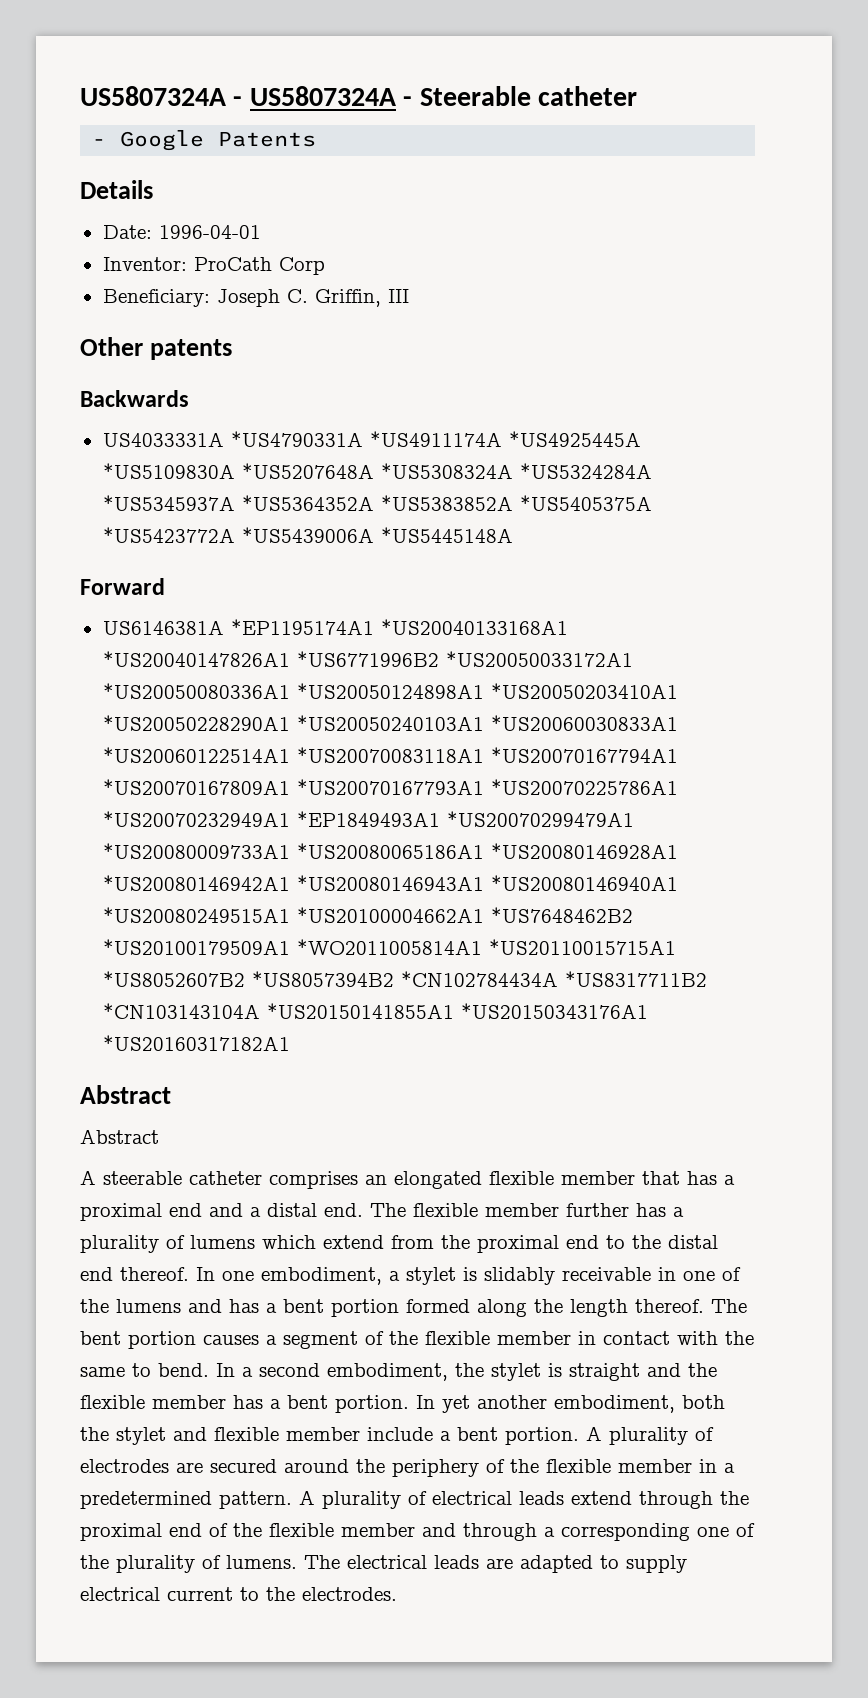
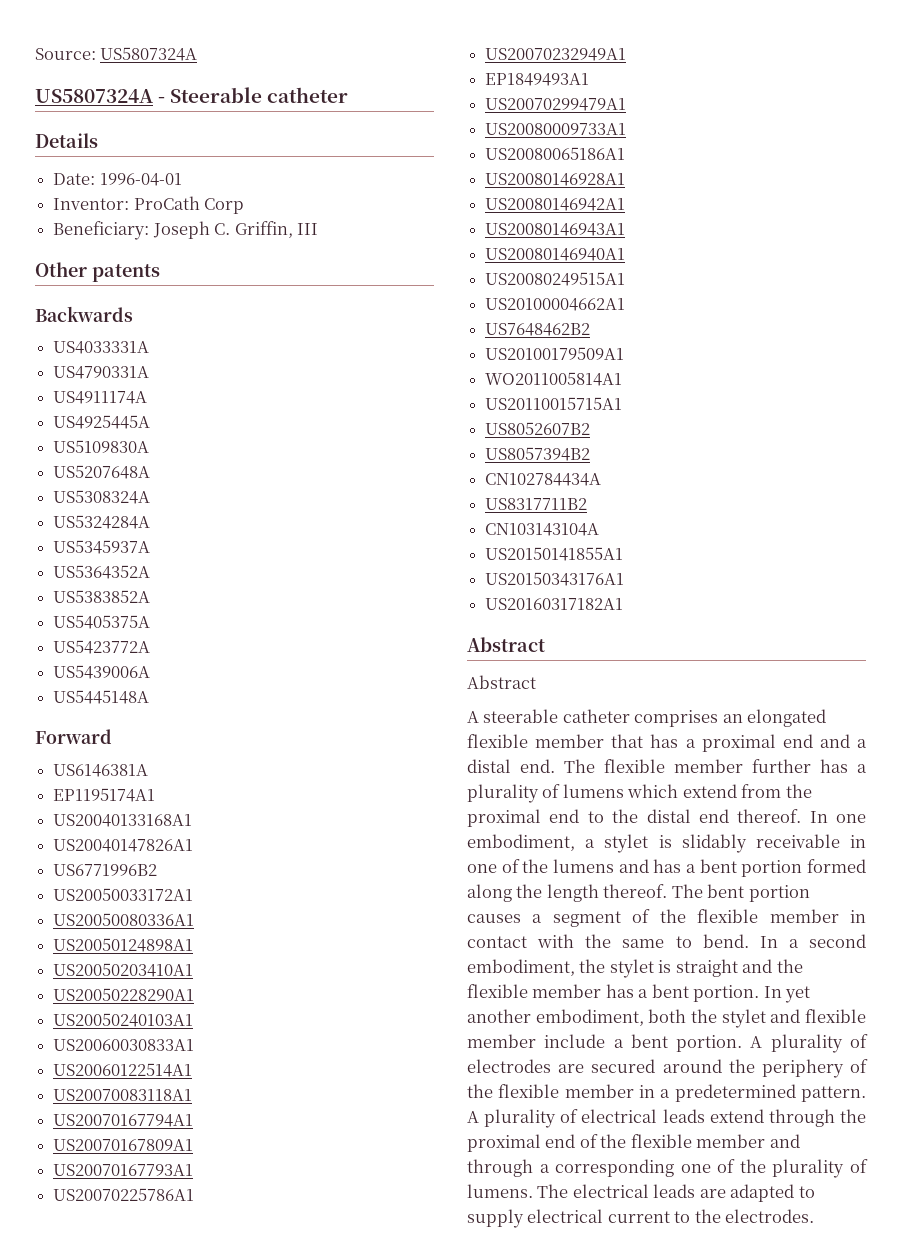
[80,86,243,106] US5807324A - -> [35,47,198,61] Source: US5807324A //
[92,130,317,151] // - Google Patents -> (349, 95) none
[230,431,641,447] [102,463,652,479] [102,495,652,511] [102,527,513,543] [80,578,165,595] [102,619,568,635] [102,651,633,667] [102,683,678,699] [102,715,678,731] [102,747,678,763] [102,779,678,795] [102,811,634,827] [102,843,678,859] [102,875,678,891] [102,907,633,923] [102,939,676,955] [102,971,707,987] [102,1003,648,1019] [102,1035,290,1051] *US4790331A *US4911174A *US4925445A *US5109830A *US5207648A *US5308324A *US5324284A *US5345937A *US5364352A *US5383852A *US5405375A *US5423772A *US5439006A *US5445148A // Forward // US6146381A *EP1195174A1 *US20040133168A1 *US20040147826A1 *US6771996B2 *US20050033172A1 *US20050080336A1 *US20050124898A1 *US20050203410A1 *US20050228290A1 *US20050240103A1 *US20060030833A1 *US20060122514A1 *US20070083118A1 *US20070167794A1 *US20070167809A1 *US20070167793A1 *US20070225786A1 *US20070232949A1 *EP1849493A1 *US20070299479A1 *US20080009733A1 *US20080065186A1 *US20080146928A1 *US20080146942A1 *US20080146943A1 *US20080146940A1 *US20080249515A1 *US20100004662A1 *US7648462B2 *US20100179509A1 *WO2011005814A1 *US20110015715A1 *US8052607B2 *US8057394B2 *CN102784434A *US8317711B2 *CN103143104A *US20150141855A1 *US20150343176A1 *US20160317182A1 -> [53,366,150,379] [53,391,148,404] [53,415,151,429] [53,440,150,453] [53,465,151,479] [53,490,151,504] [53,515,151,529] [53,540,151,554] [53,565,151,579] [53,590,151,603] [53,615,151,629] [53,640,151,654] [53,665,151,679] [53,690,150,704] [35,729,112,744] [53,764,149,777] [53,788,156,802] [53,814,193,827] [53,839,194,852] [53,864,158,876] [53,888,194,901] [53,913,195,926] [53,938,194,952] [53,963,194,977] [53,988,195,1001] [53,1013,194,1027] [53,1039,195,1051] [53,1063,193,1077] [53,1089,193,1101] [53,1114,194,1127] [53,1139,194,1151] [53,1164,194,1176] [53,1188,195,1201] [485,48,627,61] [485,73,590,86] [485,98,627,111] [485,123,627,135] [485,147,626,160] [485,173,626,186] [485,198,626,211] [485,223,626,236] [485,248,626,261] [485,272,626,286] [485,298,626,311] [485,323,591,336] [485,347,625,360] [485,372,623,386] [485,397,623,410] [485,422,591,435] [485,447,591,461] [485,473,602,486] [485,498,588,510] [485,523,600,536] [485,547,624,561] [485,572,625,586] [485,598,624,610] // US4790331A // US4911174A // US4925445A // US5109830A // US5207648A // US5308324A // US5324284A // US5345937A // US5364352A // US5383852A // US5405375A // US5423772A // US5439006A // US5445148A // Forward // US6146381A // EP1195174A1 // US20040133168A1 // US20040147826A1 // US6771996B2 // US20050033172A1 // US20050080336A1 // US20050124898A1 // US20050203410A1 // US20050228290A1 // US20050240103A1 // US20060030833A1 // US20060122514A1 // US20070083118A1 // US20070167794A1 // US20070167809A1 // US20070167793A1 // US20070225786A1 // US20070232949A1 // EP1849493A1 // US20070299479A1 // US20080009733A1 // US20080065186A1 // US20080146928A1 // US20080146942A1 // US20080146943A1 // US20080146940A1 // US20080249515A1 // US20100004662A1 // US7648462B2 // US20100179509A1 // WO2011005814A1 // US20110015715A1 // US8052607B2 // US8057394B2 // CN102784434A // US8317711B2 // CN103143104A // US20150141855A1 // US20150343176A1 // US20160317182A1

